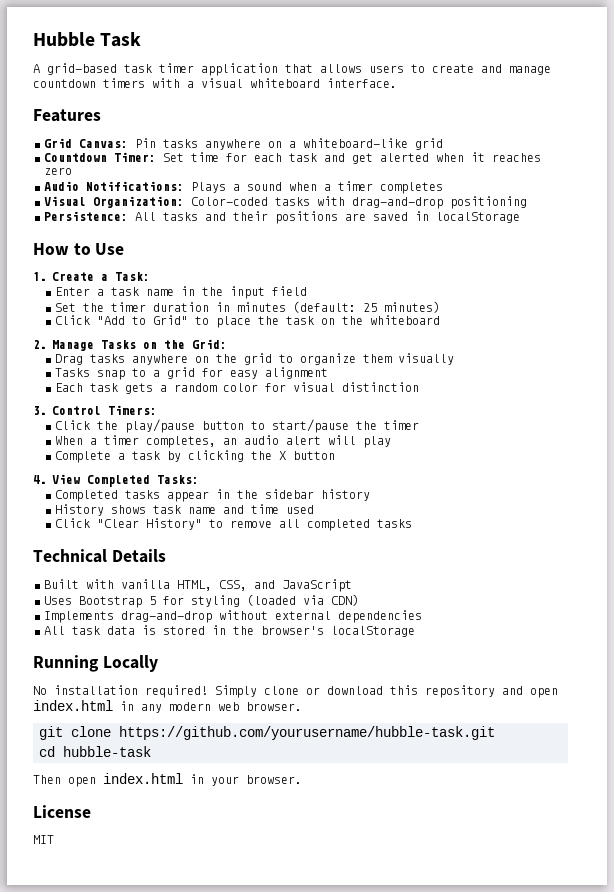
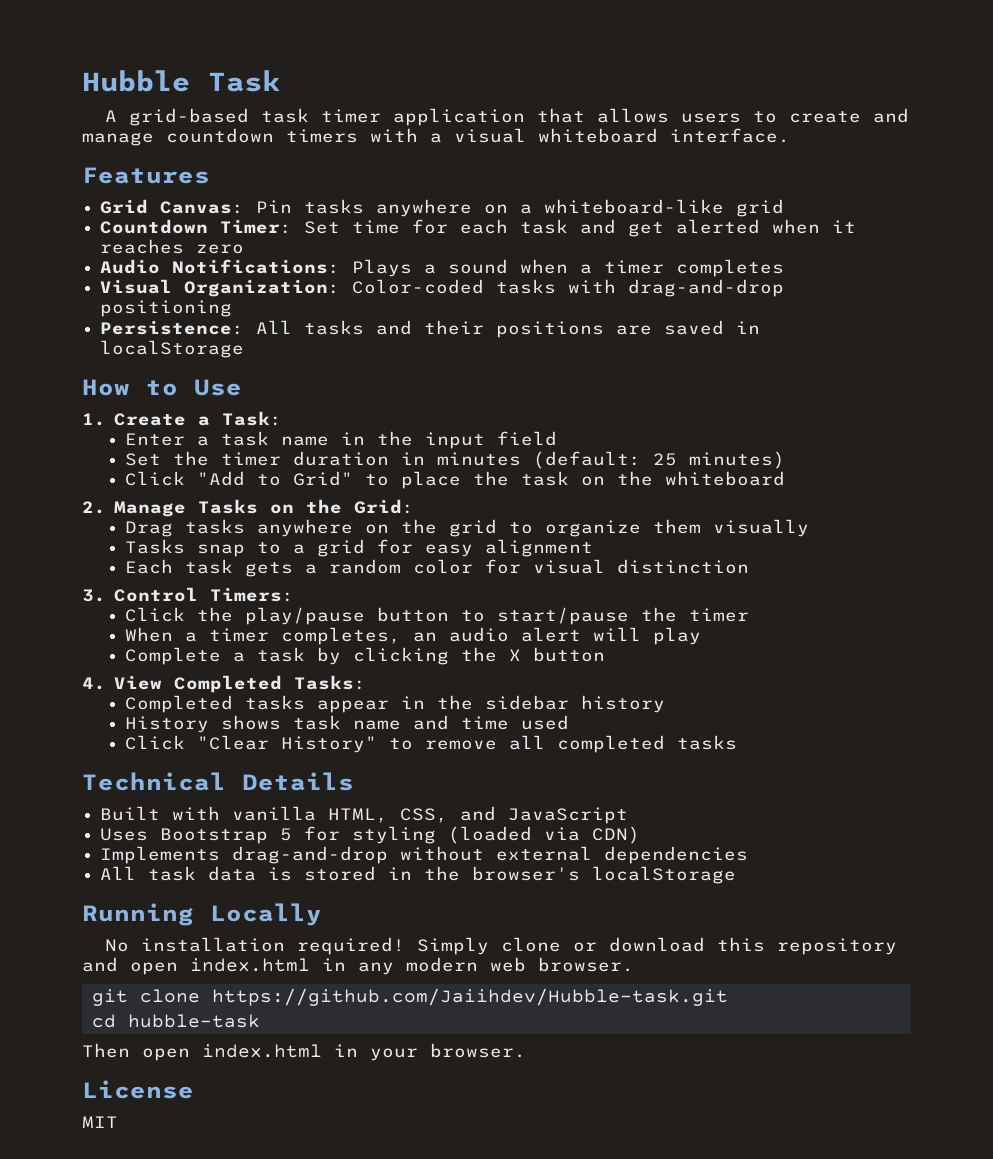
[119,726,495,740] https://github.com/yourusername/hubble-task.git -> [211,988,728,1006] https://github.com/Jaiihdev/Hubble-task.git

